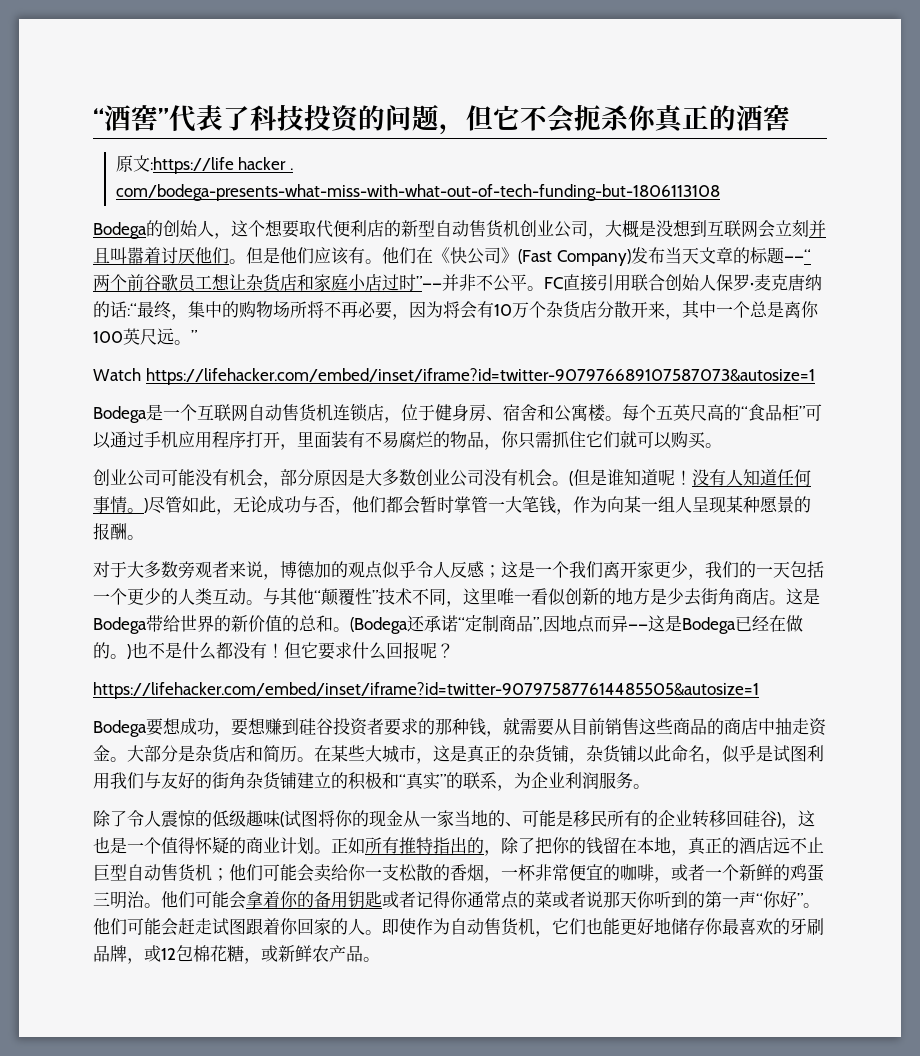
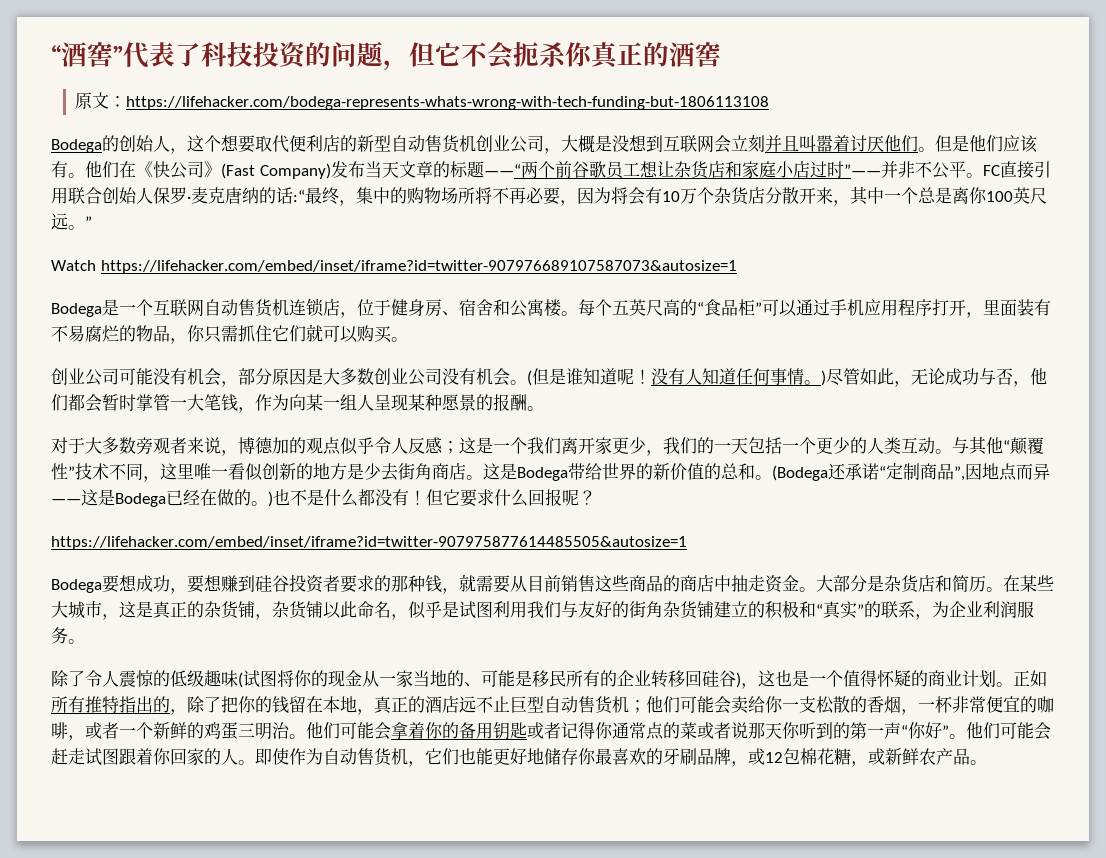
[149,157,293,174] [115,184,720,201] :https://life hacker . com/bodega-presents-what-miss-with-what-out-of-tech-funding-but-1806113108 -> [108,96,769,110] ：https://lifehacker.com/bodega-represents-whats-wrong-with-tech-funding-but-1806113108

